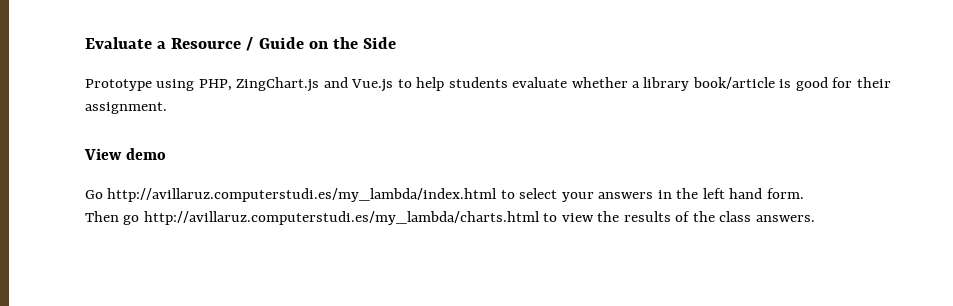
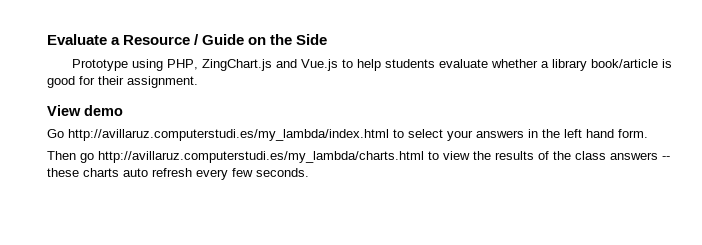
[755,215,815,222] answers. -> [610,152,670,160] [47,168,309,180] answers -- these charts auto refresh every few seconds.

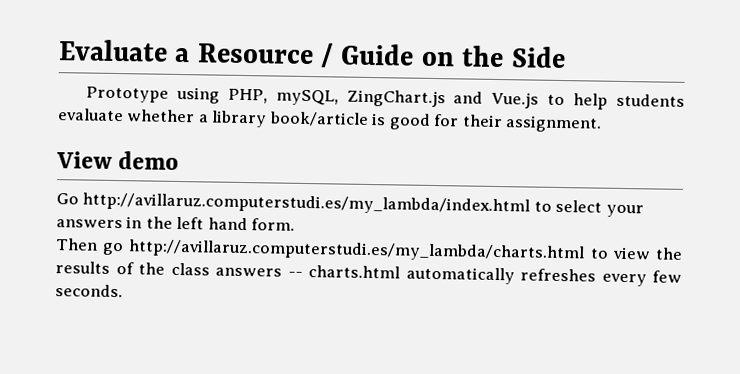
(199, 64) none -> [275,89,339,106] mySQL,
[47,168,192,177] these charts auto refresh -> [308,265,596,285] charts.html automatically refreshes

